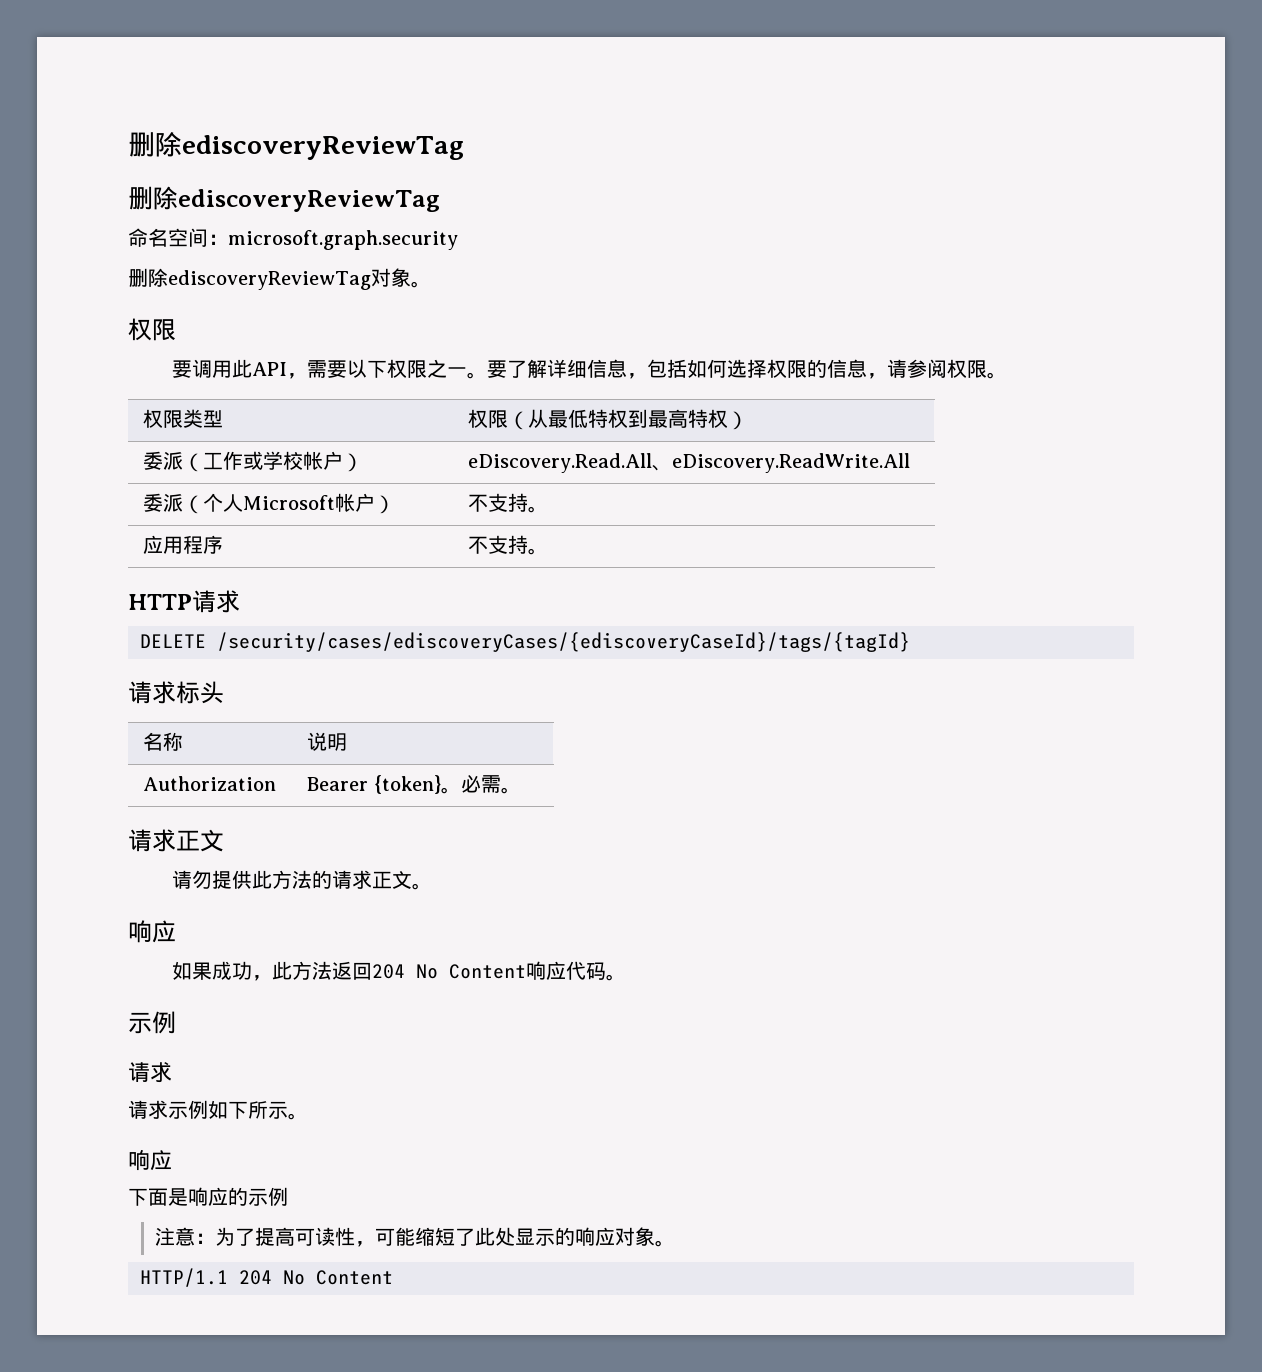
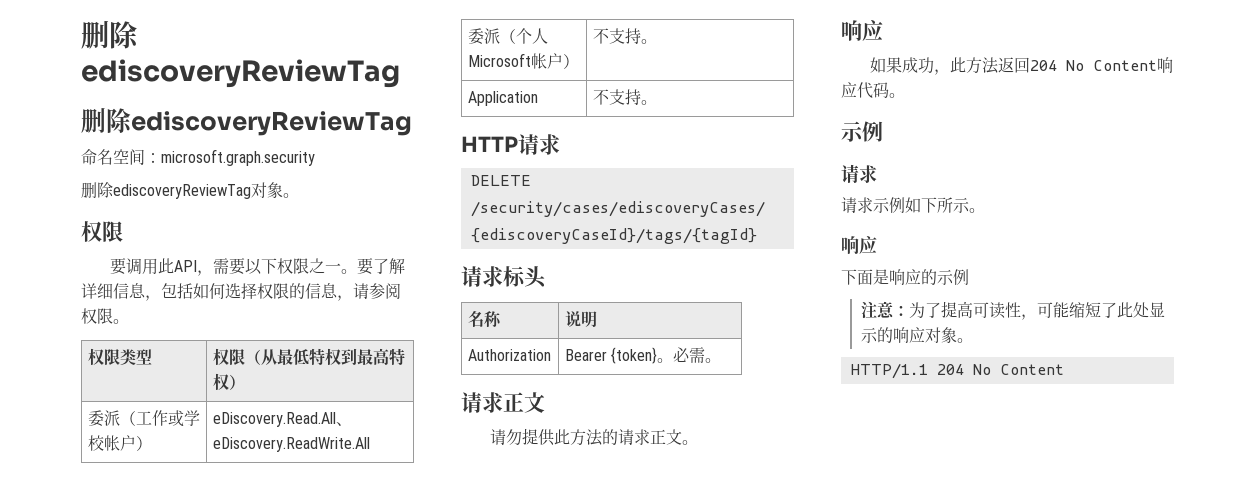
[143,535,224,554] 应用程序 -> [467,91,538,106] Application

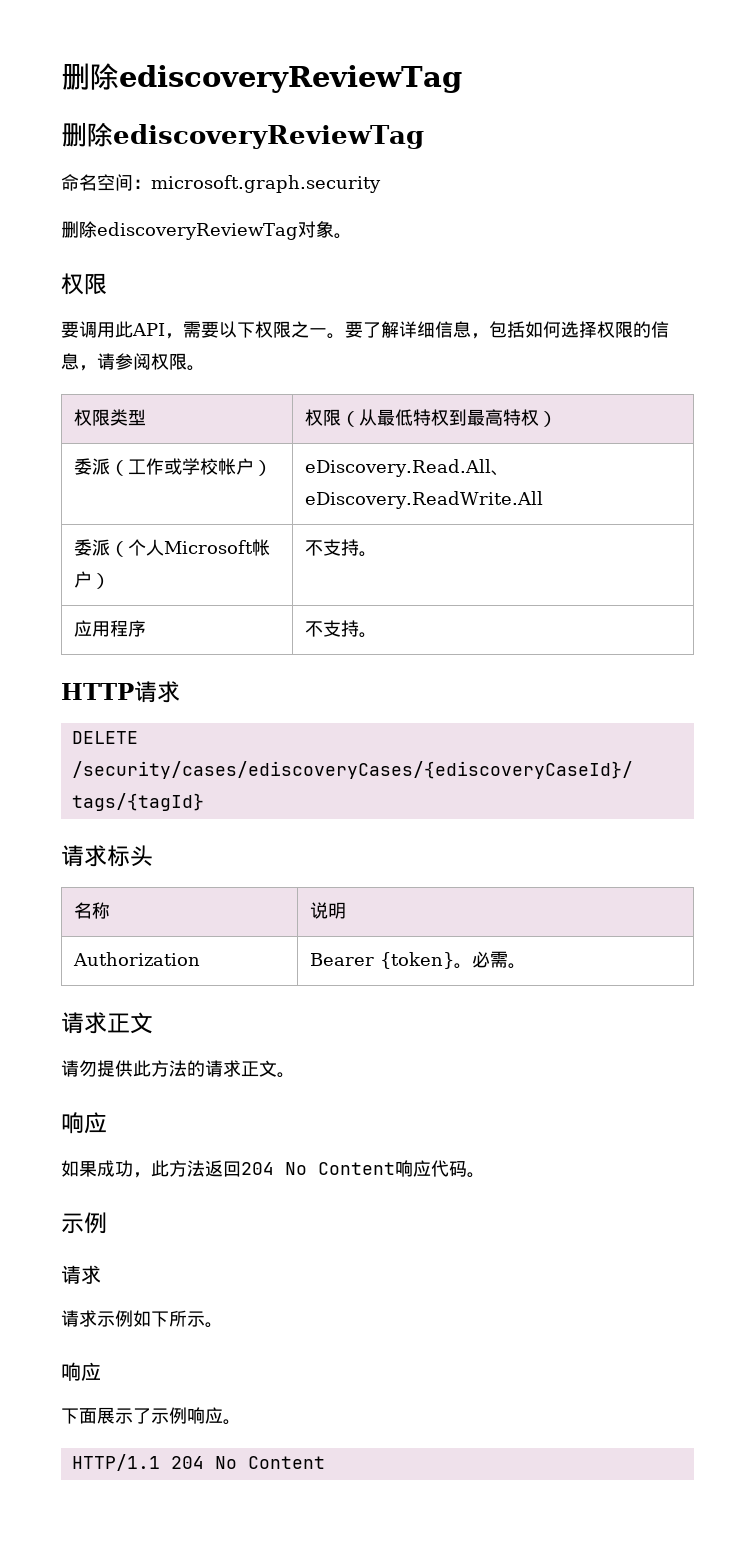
[467,91,538,106] Application -> [74,620,147,637] 应用程序
[873,269,969,285] [861,301,1166,320] [861,327,958,343] 是响应的示例 // 注意：为了提高可读性，可能缩短了此处显示的响应对象 -> [97,1407,223,1424] 展示了示例响应

